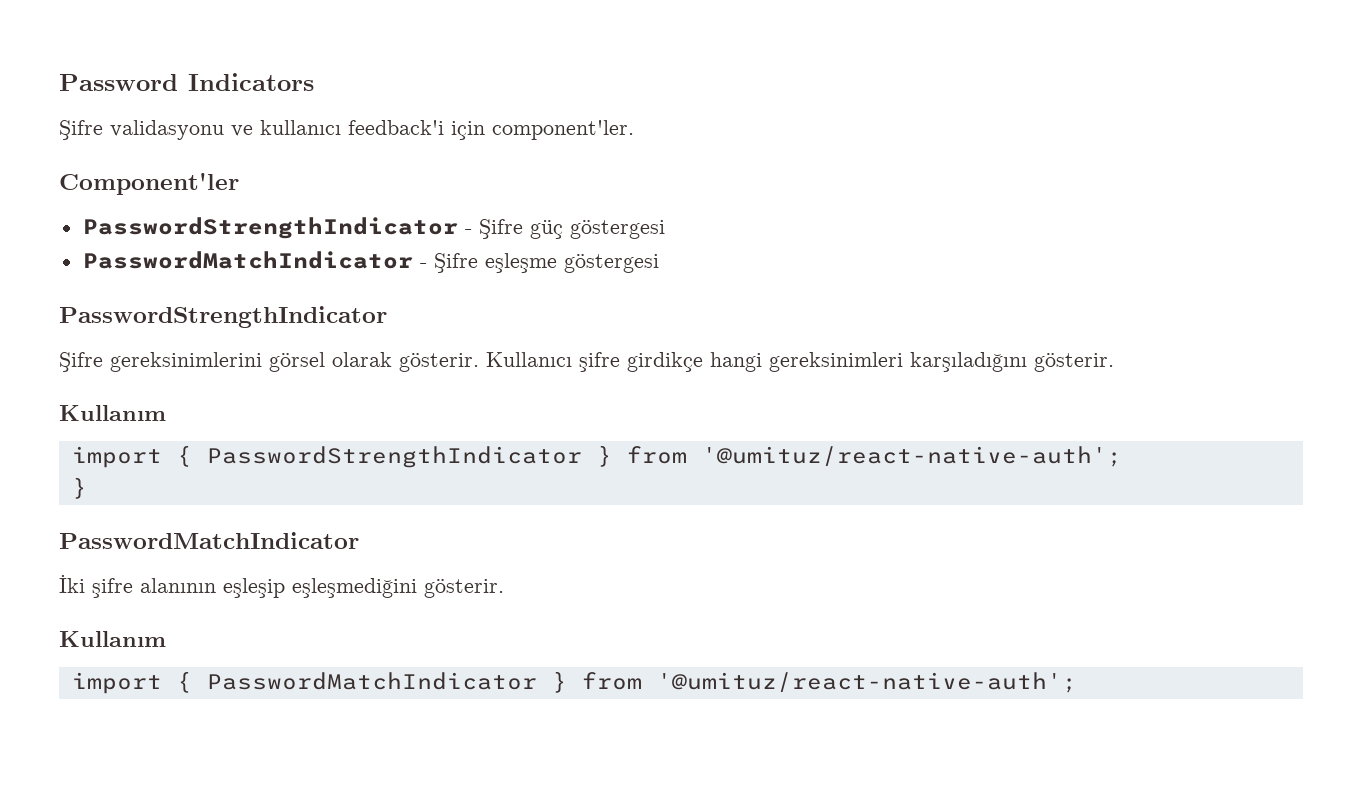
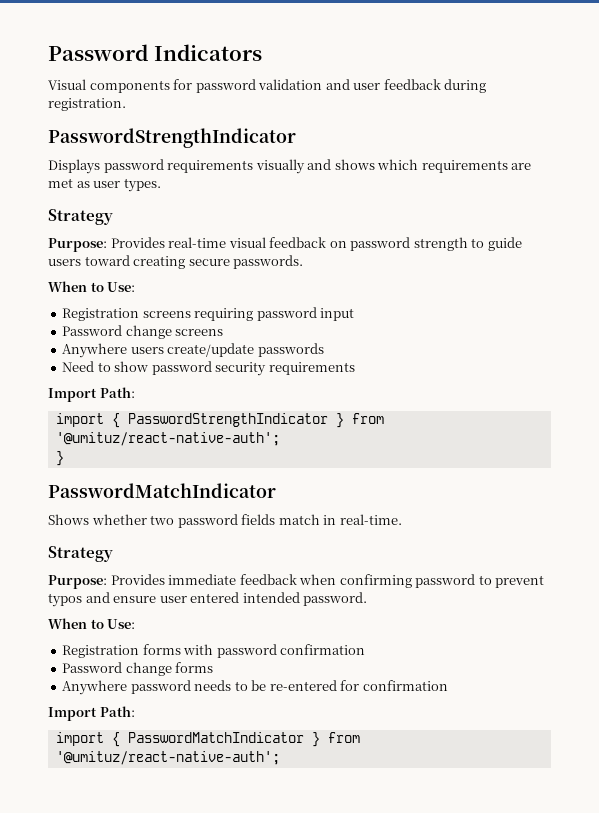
[59,120,634,140] [59,172,239,195] [82,217,665,239] [82,251,659,273] [59,306,387,328] [59,352,1114,372] [59,405,166,421] Şifre validasyonu ve kullanıcı feedback'i için component'ler. // Component'ler // PasswordStrengthIndicator - Şifre güç göstergesi // PasswordMatchIndicator - Şifre eşleşme göstergesi // PasswordStrengthIndicator // Şifre gereksinimlerini görsel olarak gösterir. Kullanıcı şifre girdikçe hangi gereksinimleri karşıladığını gösterir. // Kullanım -> [48,79,487,93] [48,98,126,111] [48,128,296,148] [48,159,532,174] [48,178,161,192] [48,209,113,225] [48,237,522,252] [48,255,304,269] [48,281,136,292] [62,307,355,321] [62,325,224,339] [62,343,324,358] [62,361,355,376] [48,387,135,402] Visual components for password validation and user feedback during registration. // PasswordStrengthIndicator // Displays password requirements visually and shows which requirements are met as user types. // Strategy // Purpose: Provides real-time visual feedback on password strength to guide users toward creating secure passwords. // When to Use: // Registration screens requiring password input // Password change screens // Anywhere users create/update passwords // Need to show password security requirements // Import Path:
[59,575,504,598] [59,631,166,647] İki şifre alanının eşleşip eşleşmediğini gösterir. // Kullanım -> [48,514,402,528] [48,546,113,562] [48,574,545,589] [48,592,368,607] [48,618,136,629] [62,644,366,658] [62,662,214,676] [62,680,448,695] [48,706,135,721] Shows whether two password fields match in real-time. // Strategy // Purpose: Provides immediate feedback when confirming password to prevent typos and ensure user entered intended password. // When to Use: // Registration forms with password confirmation // Password change forms // Anywhere password needs to be re-entered for confirmation // Import Path:

